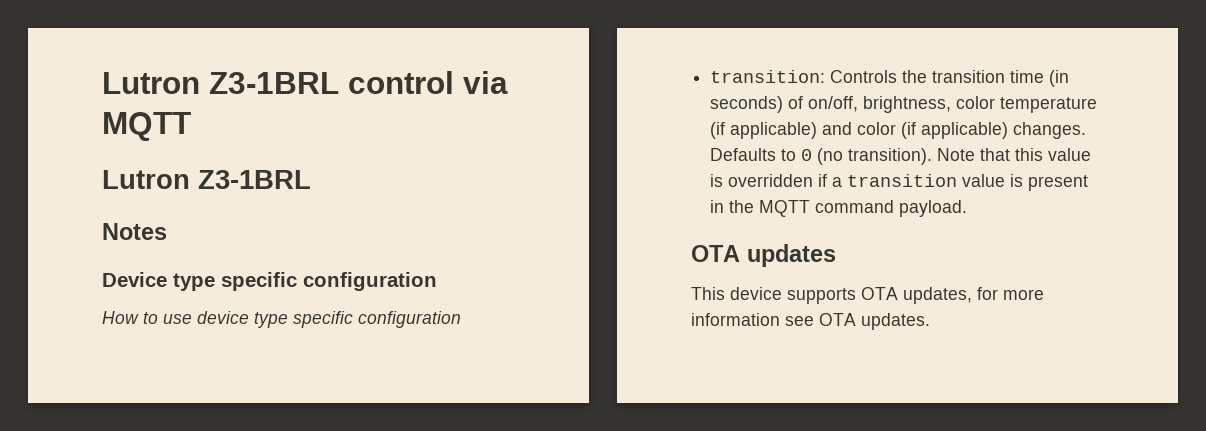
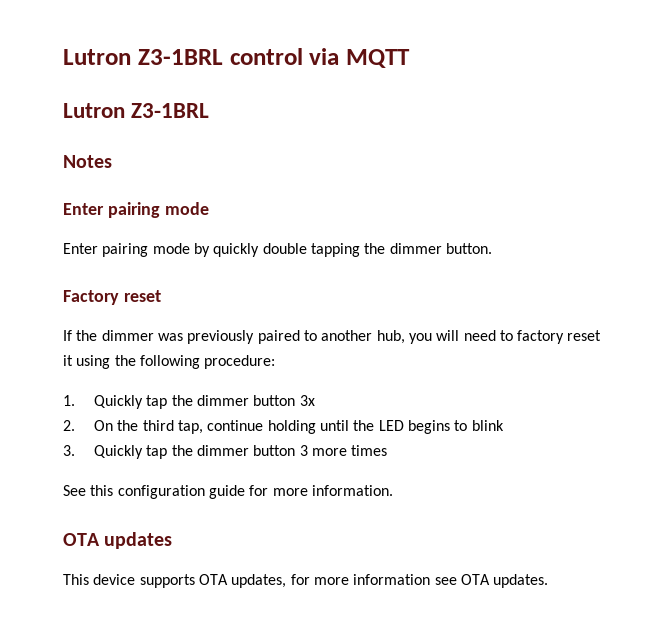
[102,272,437,291] [102,311,461,328] [710,70,1070,87] [710,96,1098,113] [710,122,1087,139] [710,148,1092,165] [710,174,1089,191] [710,200,968,217] Device type specific configuration // How to use device type specific configuration // transition: Controls the transition time (in seconds) of on/off, brightness, color temperature (if applicable) and color (if applicable) changes. Defaults to 0 (no transition). Note that this value is overridden if a transition value is present in the MQTT command payload. -> [63,202,209,218] [63,243,492,257] [63,290,161,305] [63,330,602,344] [63,355,276,369] [63,395,315,409] [63,420,504,434] [63,445,388,459] [63,485,393,499] Enter pairing mode // Enter pairing mode by quickly double tapping the dimmer button. // Factory reset // If the dimmer was previously paired to another hub, you will need to factory reset it using the following procedure: // 1. Quickly tap the dimmer button 3x // 2. On the third tap, continue holding until the LED begins to blink // 3. Quickly tap the dimmer button 3 more times // See this configuration guide for more information.

